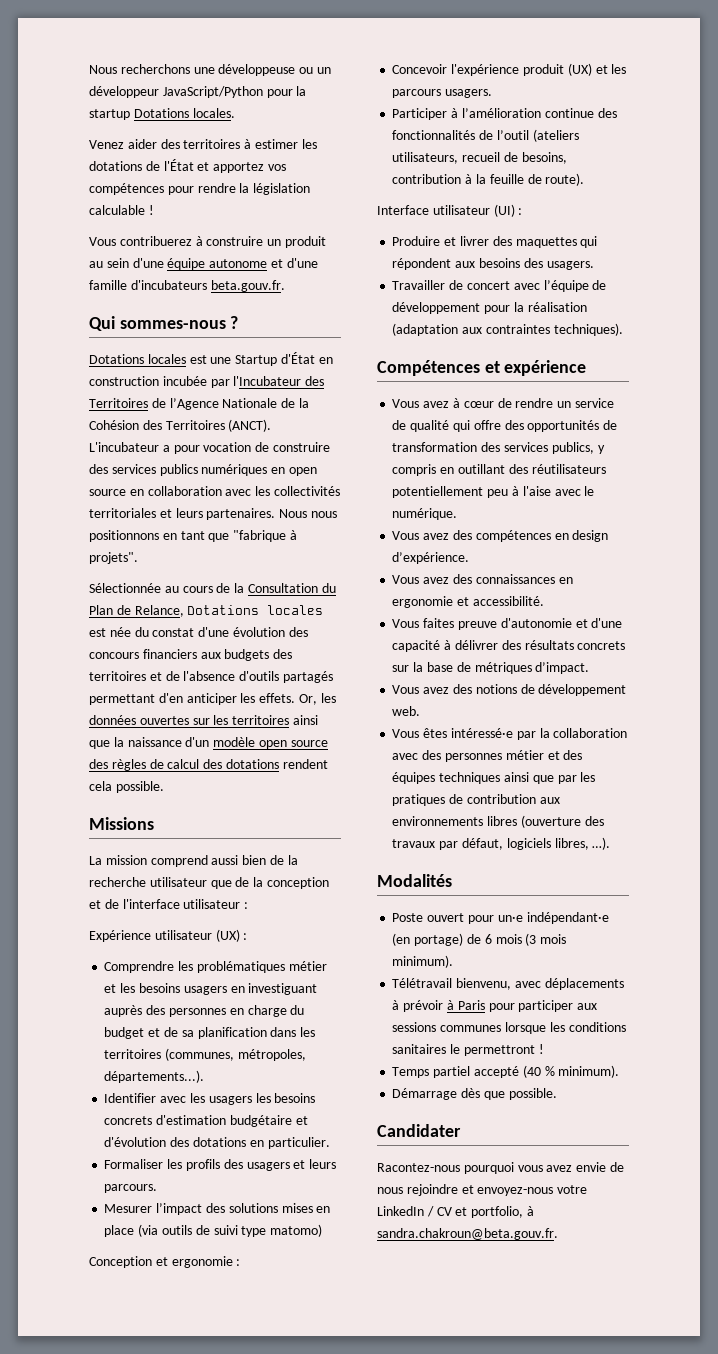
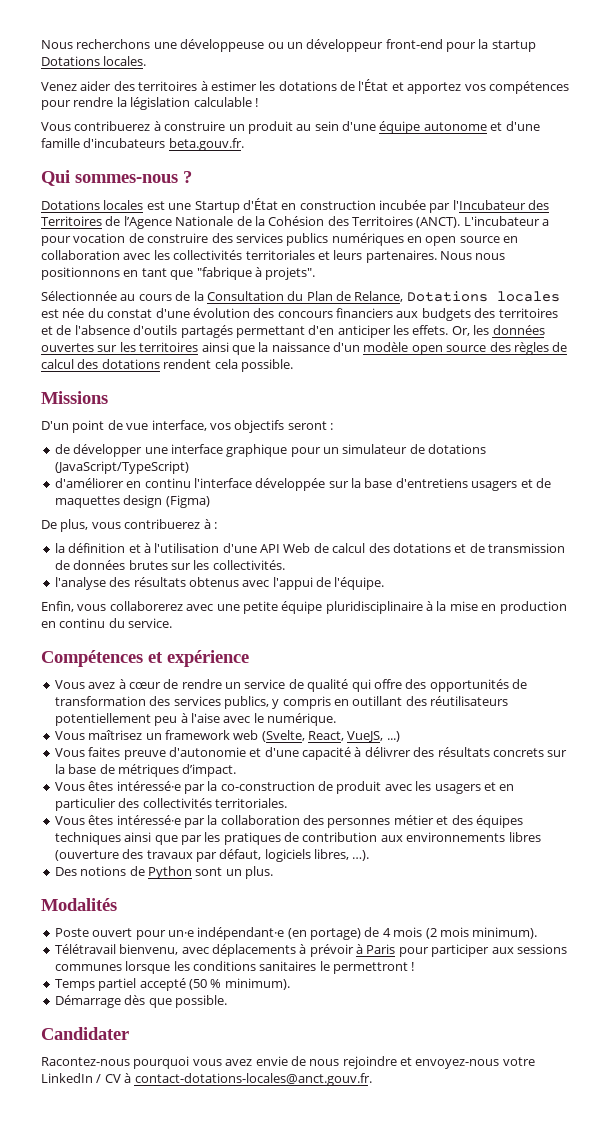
[162,86,263,98] JavaScript/Python -> [385,39,443,49] front-end
[89,855,298,867] [89,877,329,889] [89,899,249,909] [89,929,248,942] [104,961,327,973] [104,983,318,995] [104,1005,305,1017] [104,1027,316,1039] [104,1048,306,1061] [104,1070,205,1083] [104,1093,316,1105] [104,1115,308,1127] [104,1137,330,1149] [104,1159,337,1171] [104,1184,158,1193] [104,1203,331,1215] [104,1224,323,1237] [89,1256,241,1268] [392,63,627,76] [392,89,493,98] [392,108,617,120] [392,129,579,142] [392,152,567,164] [392,173,585,186] [377,204,523,217] [392,236,598,248] [392,258,594,270] [392,280,607,292] [392,302,587,314] [392,323,623,336] La mission comprend aussi bien de la recherche utilisateur que de la conception et de l'interface utilisateur : // Expérience utilisateur (UX) : // Comprendre les problématiques métier et les besoins usagers en investiguant auprès des personnes en charge du budget et de sa planification dans les territoires (communes, métropoles, départements...). // Identifier avec les usagers les besoins concrets d'estimation budgétaire et d'évolution des dotations en particulier. // Formaliser les profils des usagers et leurs parcours. // Mesurer l’impact des solutions mises en place (via outils de suivi type matomo) // Conception et ergonomie : // Concevoir l'expérience produit (UX) et les parcours usagers. // Participer à l’amélioration continue des fonctionnalités de l’outil (ateliers utilisateurs, recueil de besoins, contribution à la feuille de route). // Interface utilisateur (UI) : // Produire et livrer des maquettes qui répondent aux besoins des usagers. // Travailler de concert avec l’équipe de développement pour la réalisation (adaptation aux contraintes techniques). -> [41,420,333,433] [54,444,487,457] [54,461,189,474] [54,478,551,491] [54,495,210,508] [41,519,217,532] [54,543,565,553] [54,560,285,570] [54,577,385,590] [41,601,567,614] [41,618,173,628] D'un point de vue interface, vos objectifs seront : // de développer une interface graphique pour un simulateur de dotations (JavaScript/TypeScript) // d'améliorer en continu l'interface développée sur la base d'entretiens usagers et de maquettes design (Figma) // De plus, vous contribuerez à : // la définition et à l'utilisation d'une API Web de calcul des dotations et de transmission de données brutes sur les collectivités. // l'analyse des résultats obtenus avec l'appui de l'équipe. // Enfin, vous collaborerez avec une petite équipe pluridisciplinaire à la mise en production en continu du service.
[423,530,609,542] [392,552,470,564] [392,574,573,584] [392,596,544,608] avez des compétences en design d’expérience. // Vous avez des connaissances en ergonomie et accessibilité. -> [88,730,400,742] maîtrisez un framework web (Svelte, React, VueJS, ...)
[423,684,627,696] [392,706,421,716] avez des notions de développement web. -> [88,781,515,794] [54,798,287,811] êtes intéressé·e par la co-construction de produit avec les usagers et en particulier des collectivités territoriales.
[392,753,419,760] avec -> (300, 820) none
(611, 843) none -> [54,866,273,879] // Des notions de Python sont un plus.
[484,933,537,946] 6 mois (3 -> [382,927,437,939] 4 mois (2
[522,1065,541,1078] (40 -> [188,979,207,990] (50
[455,1206,534,1218] [377,1228,558,1240] et portfolio, à sandra.chakroun@beta.gouv.fr. -> [124,1073,372,1086] à contact-dotations-locales@anct.gouv.fr.

